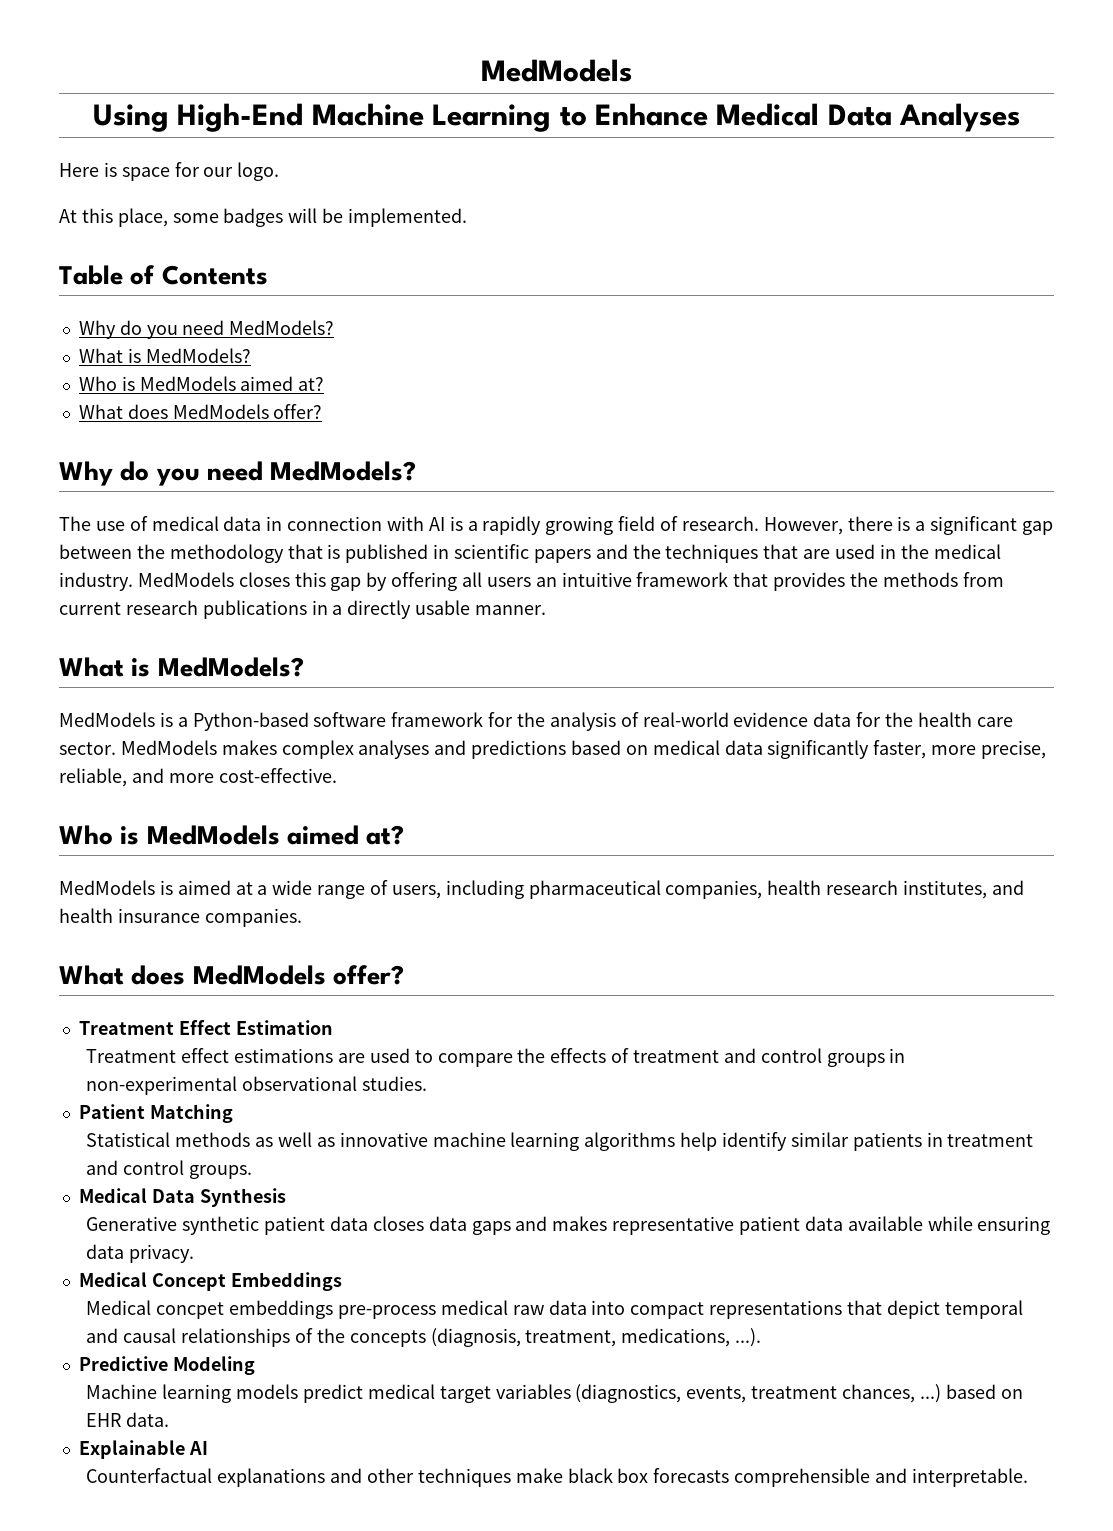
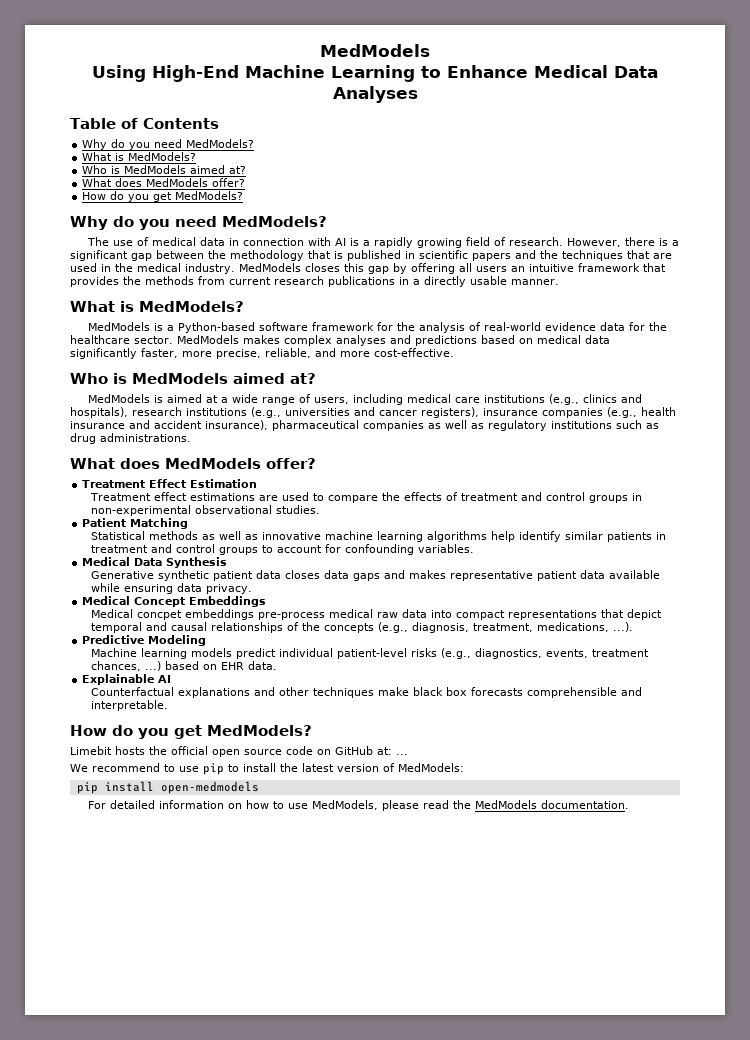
[59,162,280,181] [59,208,468,227] // Here is space for our logo. // At this place, some badges will be implemented. -> (418, 94) none
(323, 411) none -> [82,191,244,202] // How do you get MedModels?
[917,712,1013,727] health care -> [70,335,130,344] healthcare
[528,880,1024,899] [59,908,302,927] pharmaceutical companies, health research institutes, and health insurance companies. -> [406,394,642,405] [70,407,676,418] [70,420,659,431] [70,433,191,444] medical care institutions (e.g., clinics and hospitals), research institutions (e.g., universities and cancer registers), insurance companies (e.g., health insurance and accident insurance), pharmaceutical companies as well as regulatory institutions such as drug administrations.
[189,1165,253,1179] groups. -> [218,544,474,555] groups to account for confounding variables.
[430,1328,521,1347] (diagnosis, -> [377,622,469,633] (e.g., diagnosis,
[367,1384,682,1403] medical target variables (diagnostics, -> [278,648,542,659] individual patient-level risks (e.g., diagnostics,
(1028, 1477) none -> [70,725,312,739] [70,746,408,757] [70,763,464,775] [76,781,259,794] [87,800,629,811] // How do you get MedModels? // Limebit hosts the official open source code on GitHub at: ... // We recommend to use pip to install the latest version of MedModels: // pip install open-medmodels // For detailed information on how to use MedModels, please read the MedModels documentation.

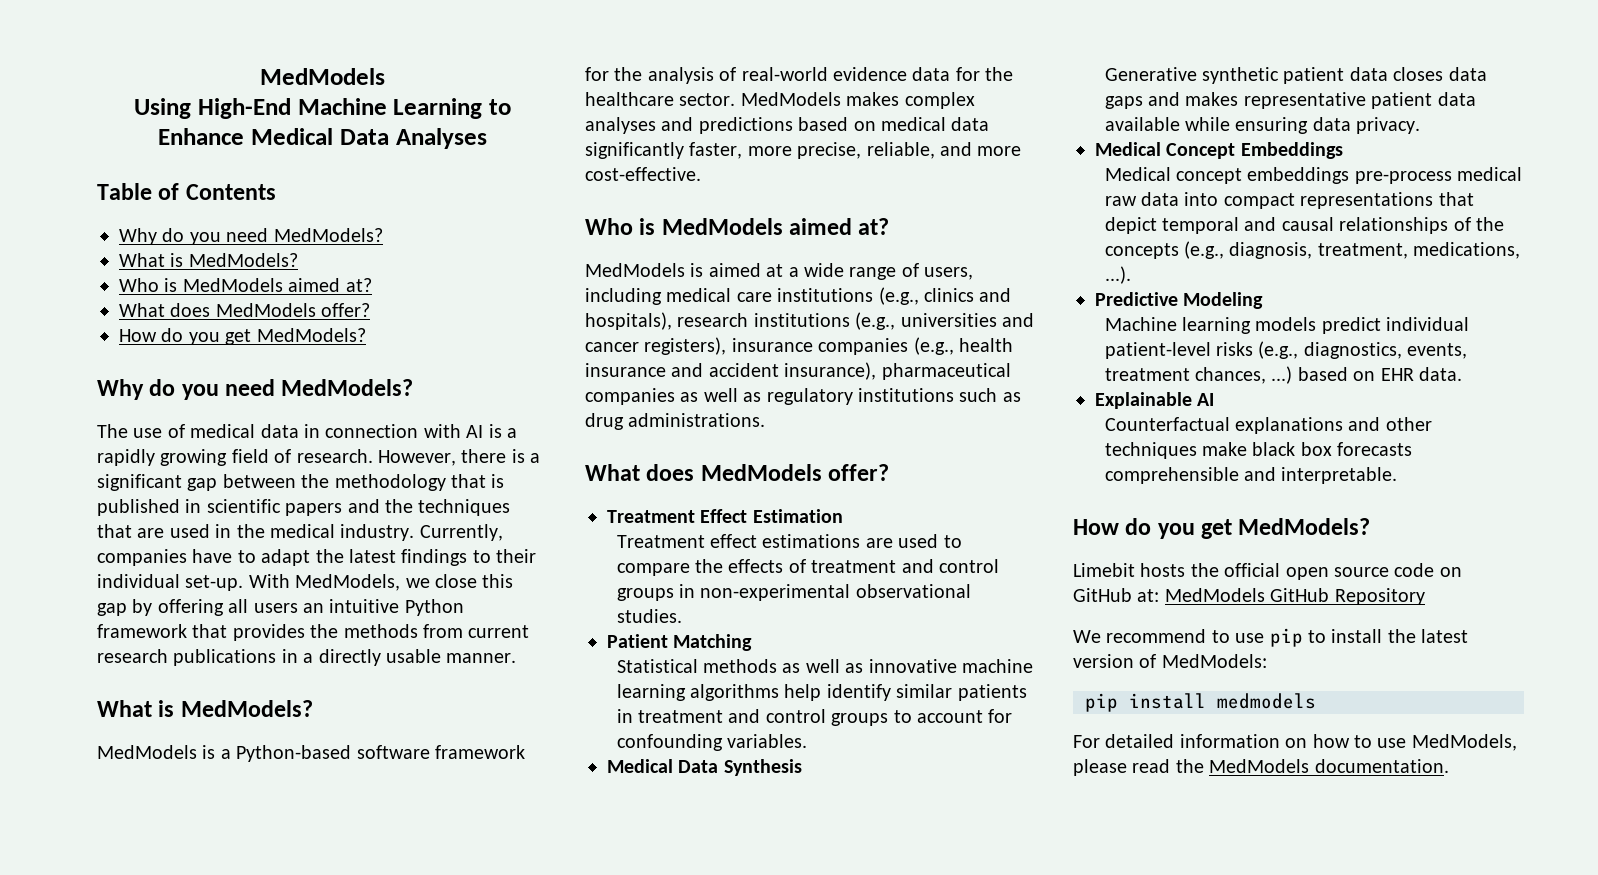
[238,263,340,272] MedModels closes -> [419,524,503,541] [97,549,537,566] [97,574,477,591] Currently, companies have to adapt the latest findings to their individual set-up. With MedModels, we close
(574, 268) none -> [404,599,464,616] Python
[136,610,182,620] concpet -> [1176,168,1243,184] concept
[396,754,408,755] ... -> [1164,588,1425,605] MedModels GitHub Repository
[160,781,259,794] open-medmodels -> [1217,693,1316,709] medmodels

